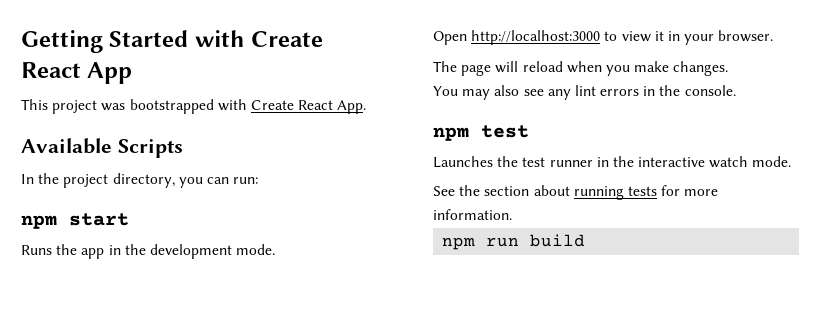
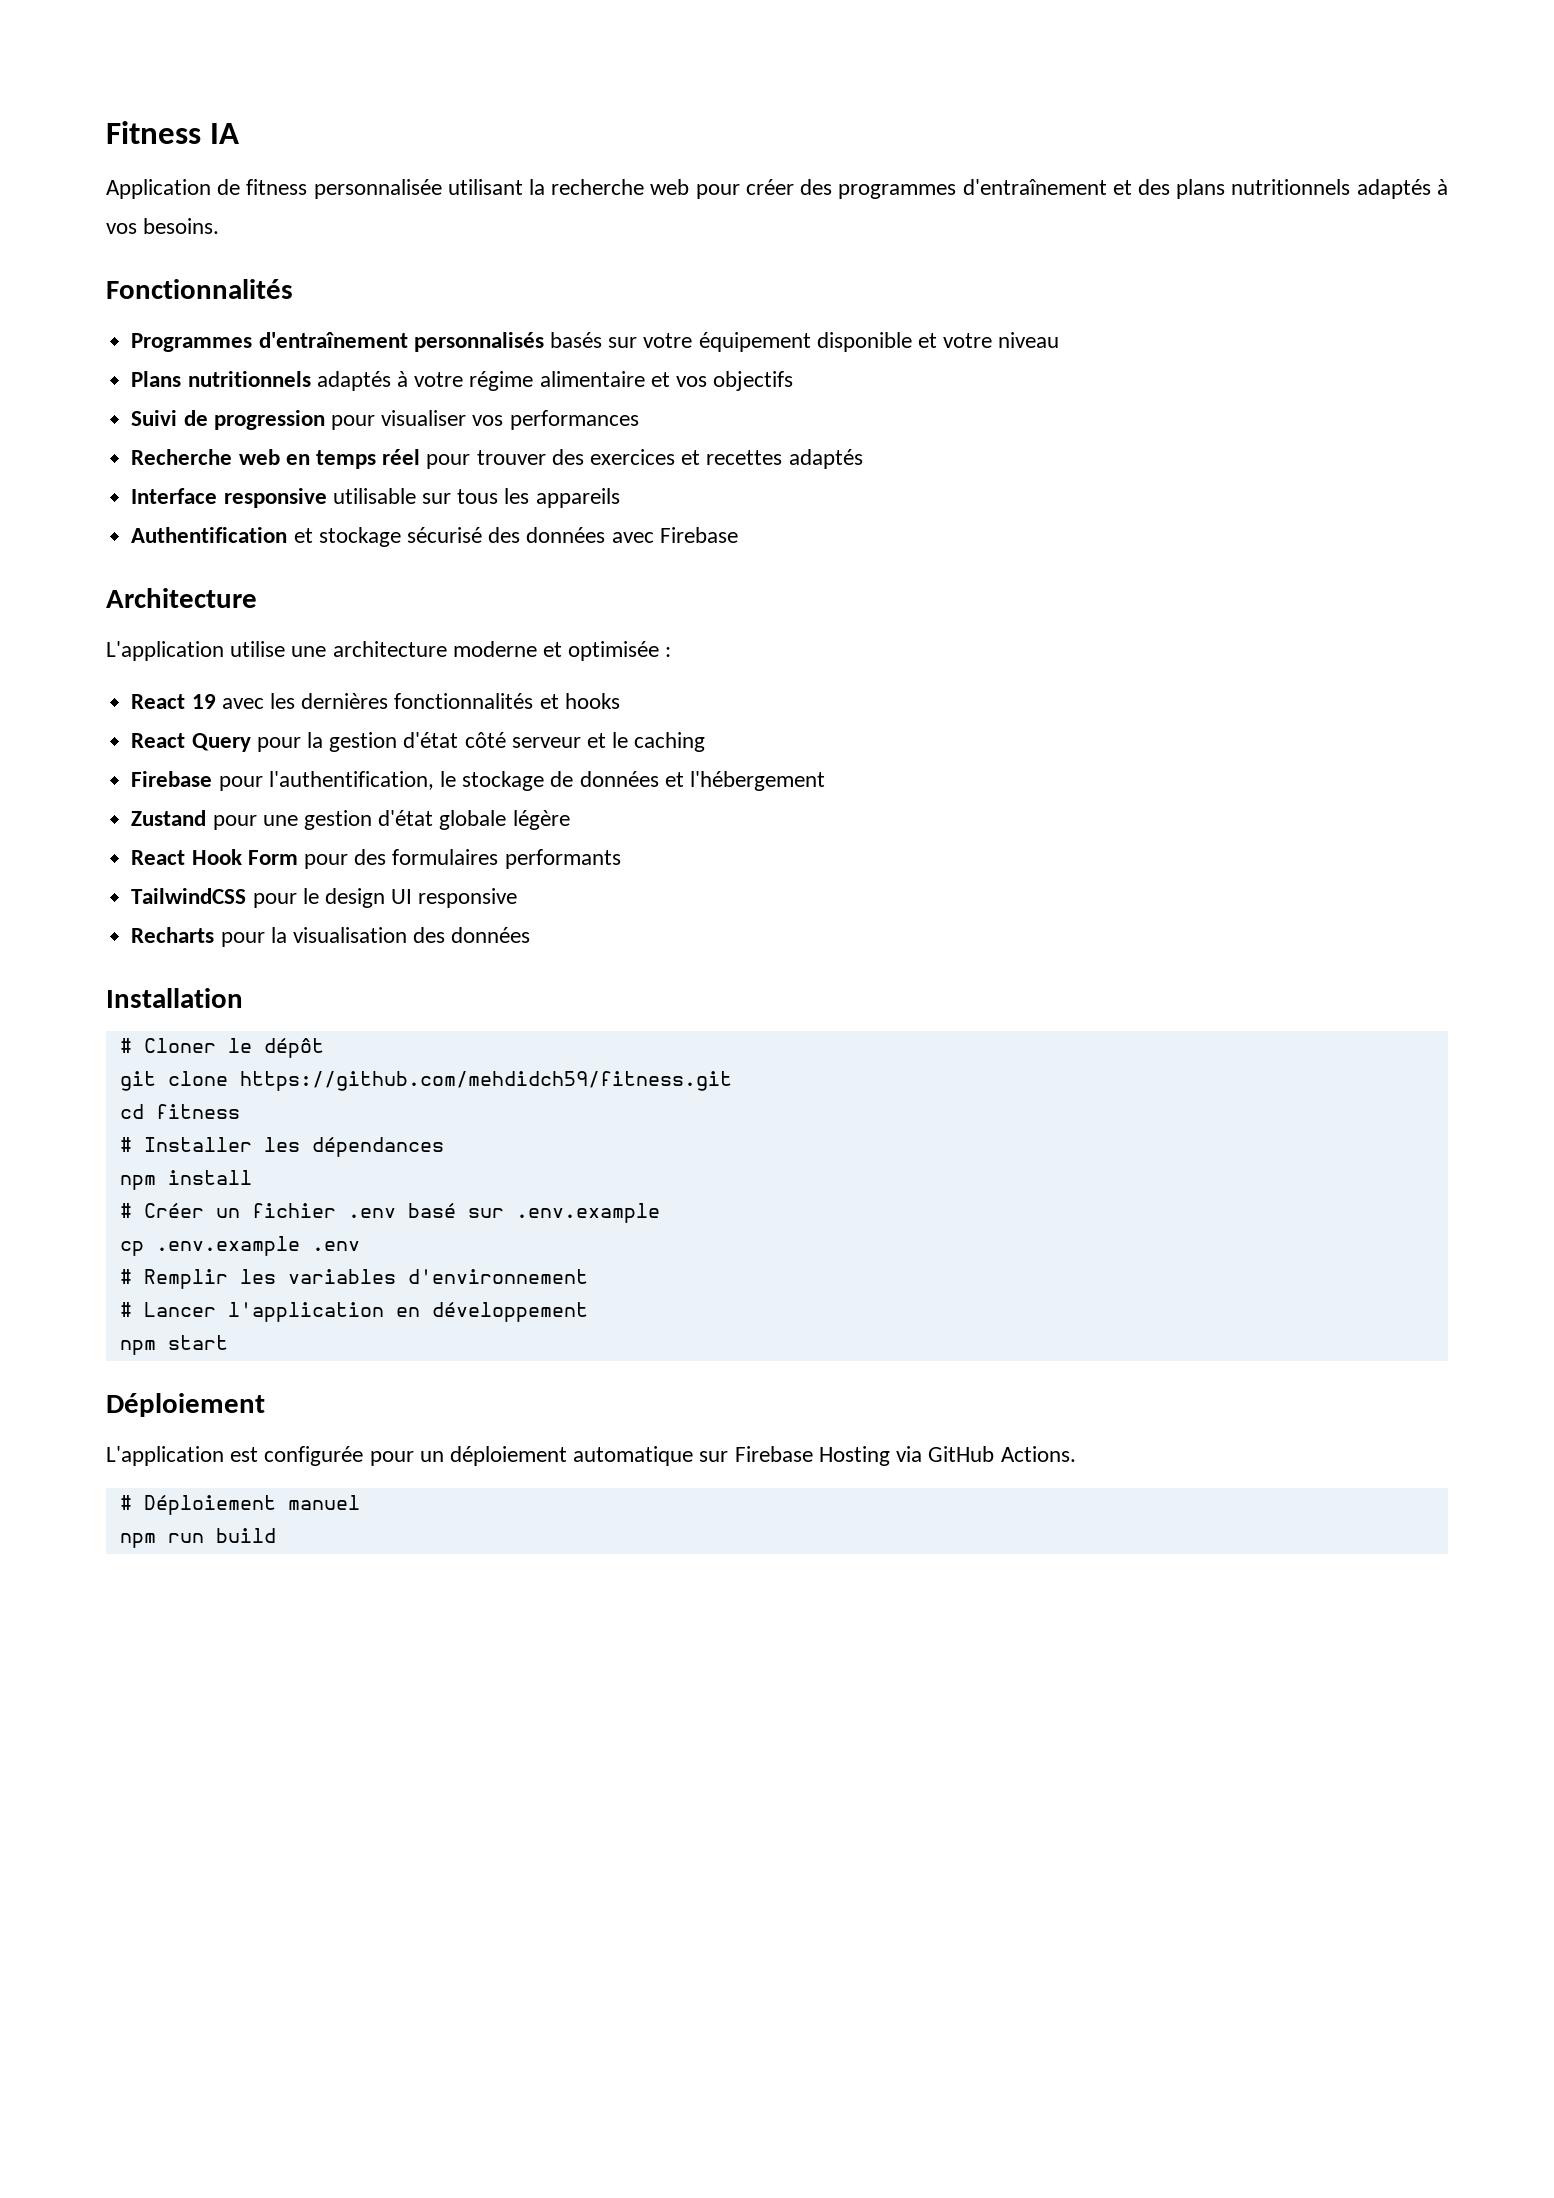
[21,30,324,53] [21,62,133,84] [21,99,367,114] [21,138,183,158] [21,173,259,188] [21,213,129,229] [21,244,276,259] [433,30,774,45] [433,61,729,76] [433,85,736,100] [433,125,529,141] [433,156,792,168] [433,185,719,200] [433,209,512,220] Getting Started with Create React App // This project was bootstrapped with Create React App. // Available Scripts // In the project directory, you can run: // npm start // Runs the app in the development mode. // Open http://localhost:3000 to view it in your browser. // The page will reload when you make changes. // You may also see any lint errors in the console. // npm test // Launches the test runner in the interactive watch mode. // See the section about running tests for more information. -> [106,121,239,144] [106,179,1448,199] [106,218,220,234] [106,279,293,299] [131,332,1060,352] [131,371,794,391] [131,410,639,430] [131,449,863,469] [131,488,620,508] [131,527,738,547] [106,588,257,608] [106,641,672,661] [131,693,620,709] [131,732,706,752] [131,771,825,791] [131,810,570,830] [131,849,621,869] [131,888,518,908] [131,927,531,947] [106,988,243,1008] [119,1038,324,1058] [119,1071,732,1091] [119,1104,240,1119] [119,1137,444,1157] [119,1170,252,1190] [119,1203,660,1223] [119,1236,360,1256] [119,1269,588,1289] [119,1302,588,1322] [119,1335,228,1355] [106,1393,265,1417] [106,1446,1076,1466] [119,1495,360,1515] Fitness IA // Application de fitness personnalisée utilisant la recherche web pour créer des programmes d'entraînement et des plans nutritionnels adaptés à vos besoins. // Fonctionnalités // Programmes d'entraînement personnalisés basés sur votre équipement disponible et votre niveau // Plans nutritionnels adaptés à votre régime alimentaire et vos objectifs // Suivi de progression pour visualiser vos performances // Recherche web en temps réel pour trouver des exercices et recettes adaptés // Interface responsive utilisable sur tous les appareils // Authentification et stockage sécurisé des données avec Firebase // Architecture // L'application utilise une architecture moderne et optimisée : // React 19 avec les dernières fonctionnalités et hooks // React Query pour la gestion d'état côté serveur et le caching // Firebase pour l'authentification, le stockage de données et l'hébergement // Zustand pour une gestion d'état globale légère // React Hook Form pour des formulaires performants // TailwindCSS pour le design UI responsive // Recharts pour la visualisation des données // Installation // # Cloner le dépôt // git clone https://github.com/mehdidch59/fitness.git // cd fitness // # Installer les dépendances // npm install // # Créer un fichier .env basé sur .env.example // cp .env.example .env // # Remplir les variables d'environnement // # Lancer l'application en développement // npm start // Déploiement // L'application est configurée pour un déploiement automatique sur Firebase Hosting via GitHub Actions. // # Déploiement manuel

